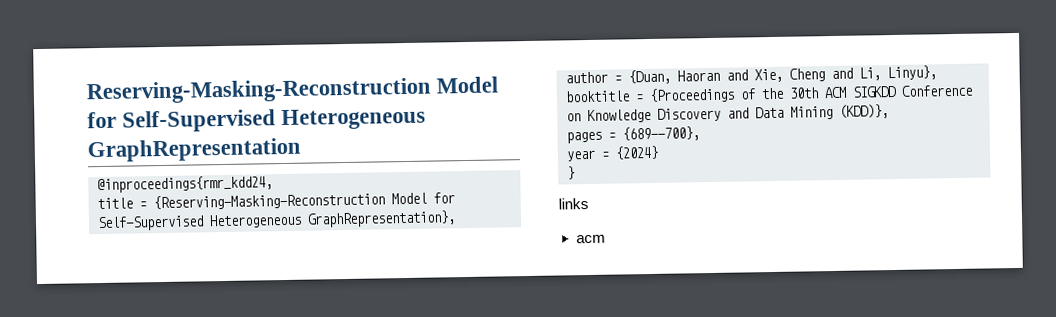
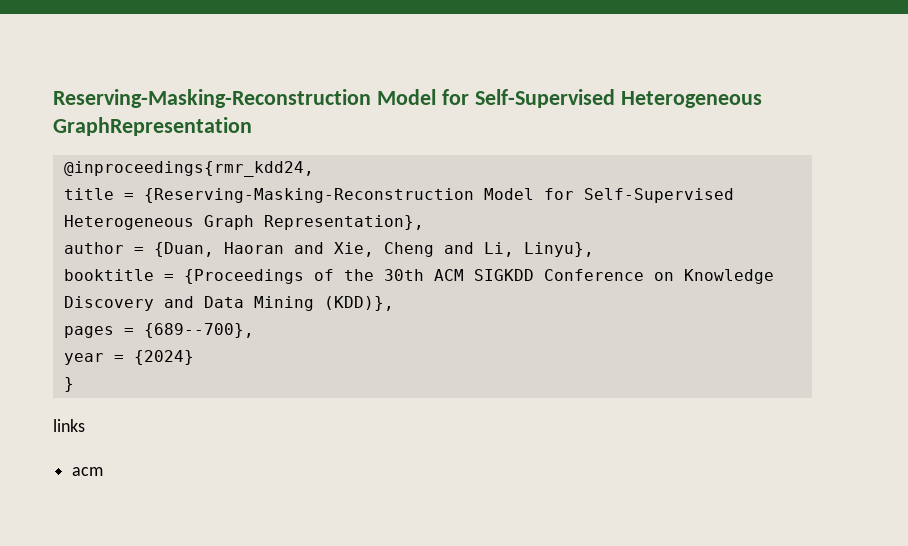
[307,210,456,228] GraphRepresentation}, -> [203,215,424,230] Graph Representation},

